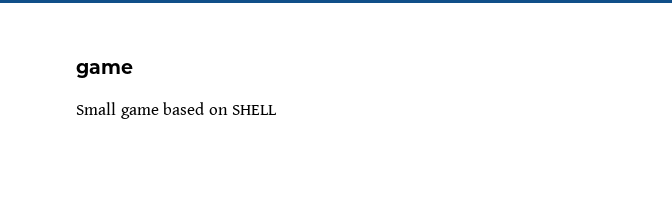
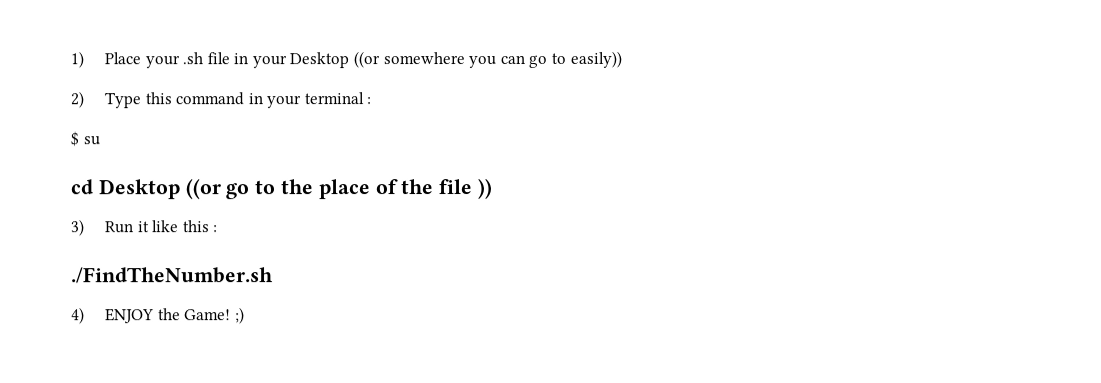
[76,63,133,78] [76,102,278,119] game // Small game based on SHELL -> [70,50,622,69] [70,91,372,109] [70,131,100,147] [70,178,494,200] [71,219,219,237] [71,267,274,284] [71,307,245,325] 1) Place your .sh file in your Desktop ((or somewhere you can go to easily)) // 2) Type this command in your terminal : // $ su // cd Desktop ((or go to the place of the file )) // 3) Run it like this : // ./FindTheNumber.sh // 4) ENJOY the Game! ;)

